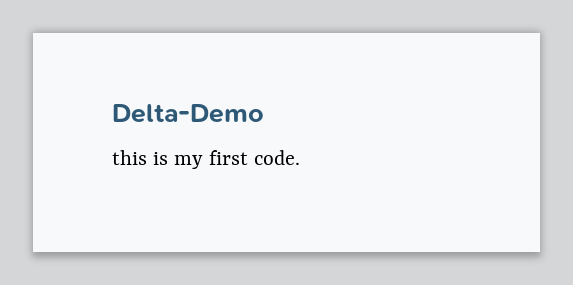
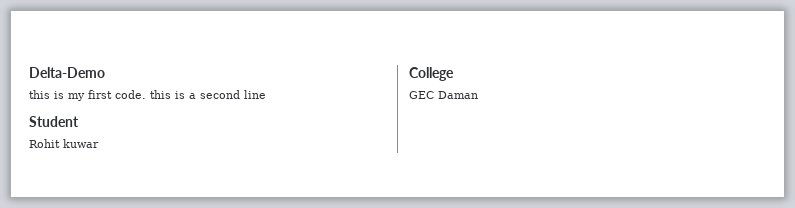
(300, 157) none -> [150,90,266,99] [29,116,79,127] [29,139,99,148] [409,67,454,81] [409,91,478,99] this is a second line // Student // Rohit kuwar // College // GEC Daman

